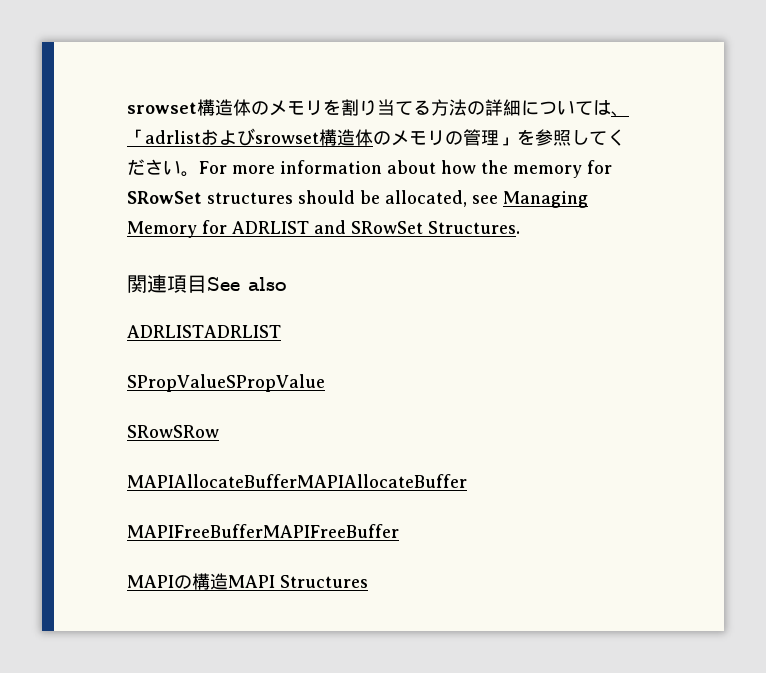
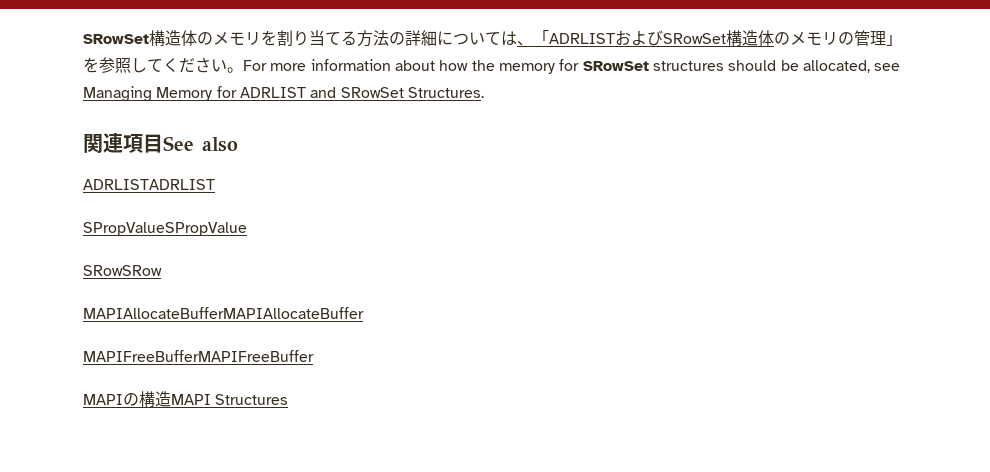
[127,102,197,114] srowset -> [83,34,149,44] SRowSet
[145,128,319,146] adrlistおよびsrowset -> [549,30,726,46] ADRLISTおよびSRowSet

